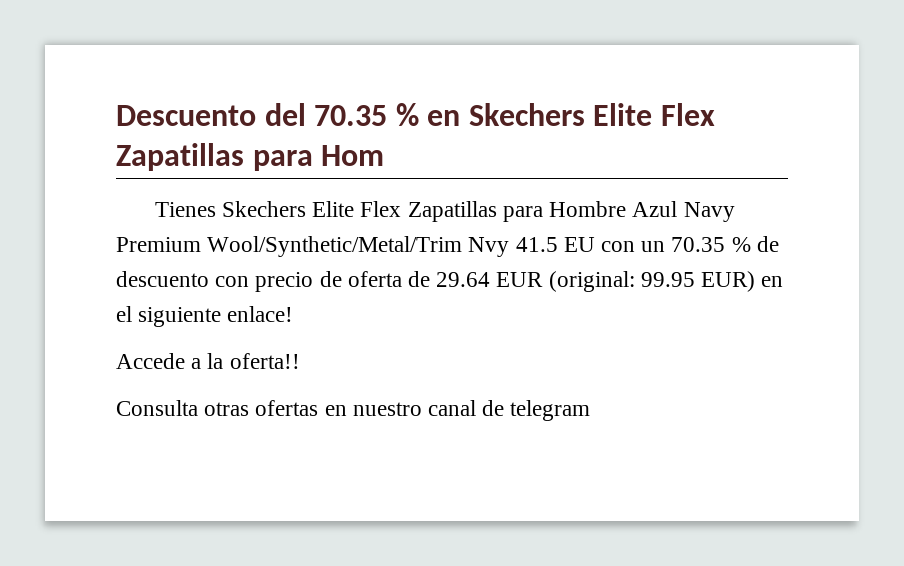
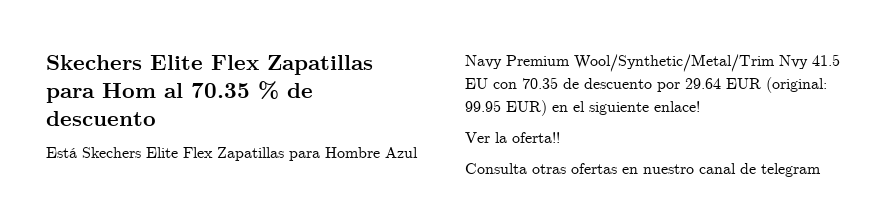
[116,103,461,126] Descuento del 70.35 % en -> (46, 62) none
[154,202,216,217] // Tienes -> [164,81,313,99] [46,111,156,126] [46,147,77,158] al 70.35 % de descuento // Está
[641,236,779,252] [116,271,431,292] un 70.35 % de descuento con precio de oferta de -> [522,77,680,92] 70.35 de descuento por
[116,353,202,369] Accede a -> [465,132,490,143] Ver

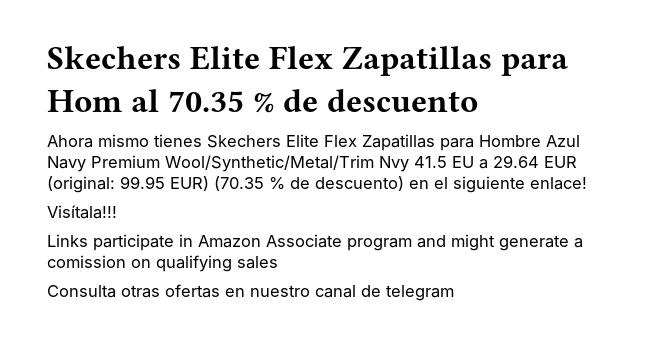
[46,147,77,158] Está -> [47,134,202,148] Ahora mismo tienes
[493,77,680,92] con 70.35 de descuento por -> [479,159,488,169] a
(547, 108) none -> [214,176,404,191] (70.35 % de descuento)
[465,132,560,143] Ver la oferta!! -> [47,205,117,219] [47,234,583,251] [47,255,278,272] Visítala!!! // Links participate in Amazon Associate program and might generate a comission on qualifying sales

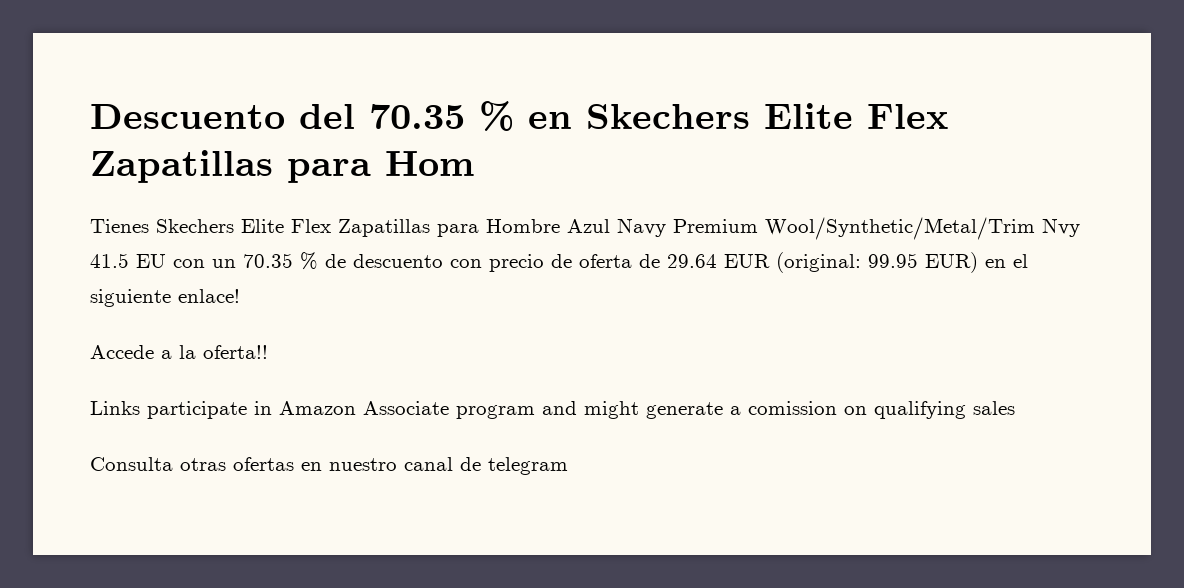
(47, 57) none -> [90,101,572,131] Descuento del 70.35 % en
[131,89,479,113] [47,134,202,148] al 70.35 % de descuento // Ahora mismo tienes -> [90,219,149,233] // Tienes
[479,159,488,169] a -> [173,252,660,272] con un 70.35 % de descuento con precio de oferta de
[214,176,404,191] (70.35 % de descuento) -> (978, 262) none
[47,205,117,219] Visítala!!! -> [90,345,268,359] Accede a la oferta!!

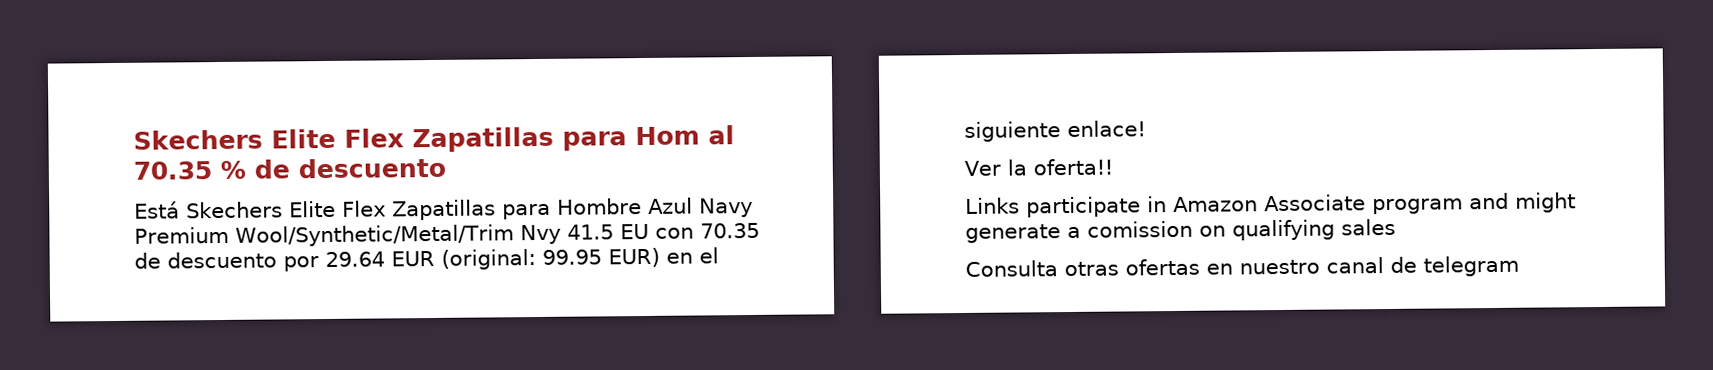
[90,101,572,131] Descuento del 70.35 % en -> (133, 139) none
[90,219,149,233] // Tienes -> [707,125,735,145] [133,157,446,180] [134,201,180,219] al 70.35 % de descuento // Está
[212,252,660,272] un 70.35 % de descuento con precio de oferta de -> [699,222,760,239] [134,251,319,272] 70.35 de descuento por
[90,345,172,359] Accede a -> [964,160,1001,176] Ver

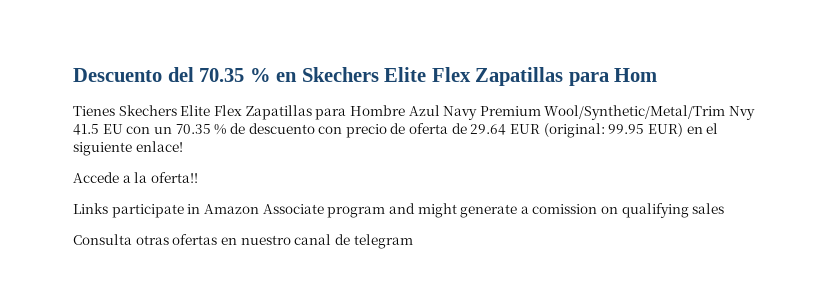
(133, 139) none -> [73,67,298,82] Descuento del 70.35 % en
[707,125,735,145] [133,157,446,180] [134,201,180,219] al 70.35 % de descuento // Está -> [73,106,115,116] // Tienes
[699,222,760,239] [134,251,319,272] 70.35 de descuento por -> [153,123,467,138] un 70.35 % de descuento con precio de oferta de
[964,160,1001,176] Ver -> [73,172,131,183] Accede a

